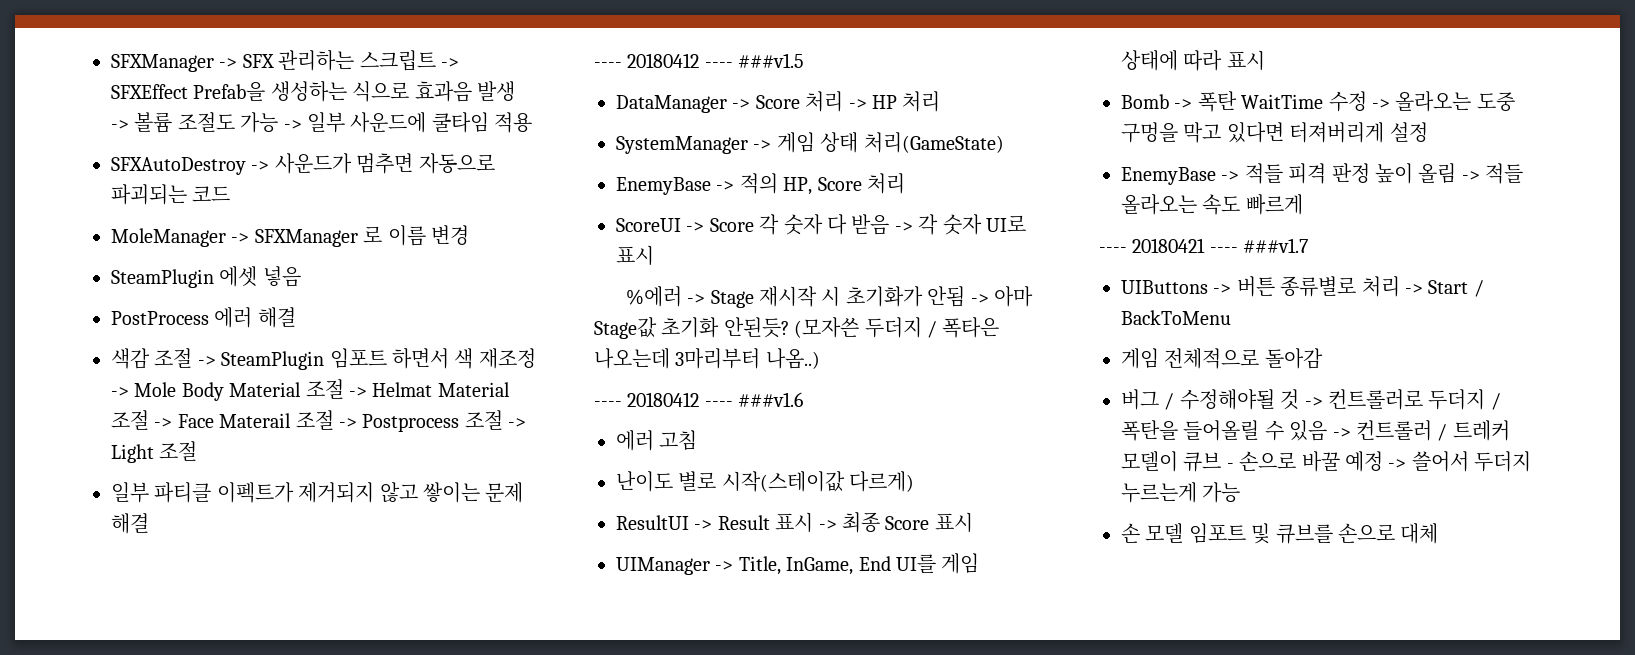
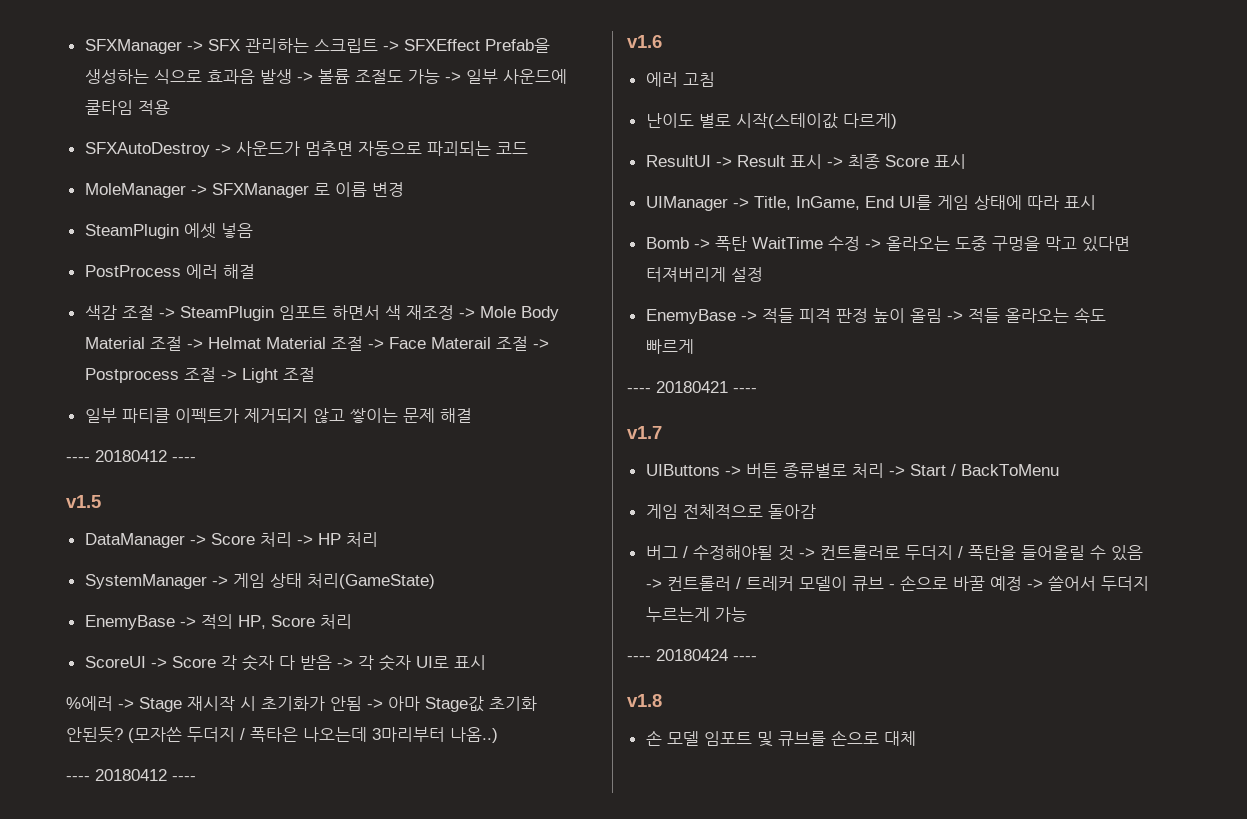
[738,53,805,68] ###v1.5 -> [66,495,101,508] // v1.5
[738,392,804,407] ###v1.6 -> [627,35,662,48] // v1.6
[1243,238,1309,253] ###v1.7 -> [627,426,662,439] // v1.7
(1241, 492) none -> [627,649,757,661] [627,694,662,707] // ---- 20180424 ---- // v1.8

